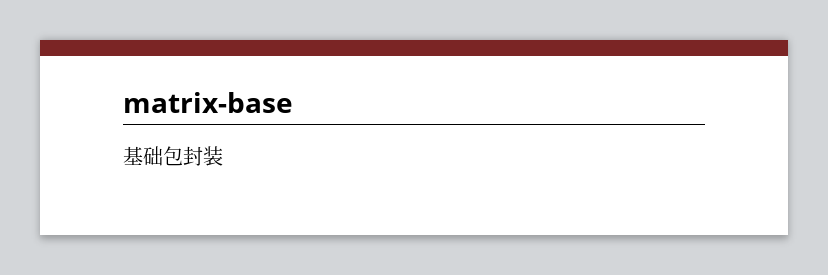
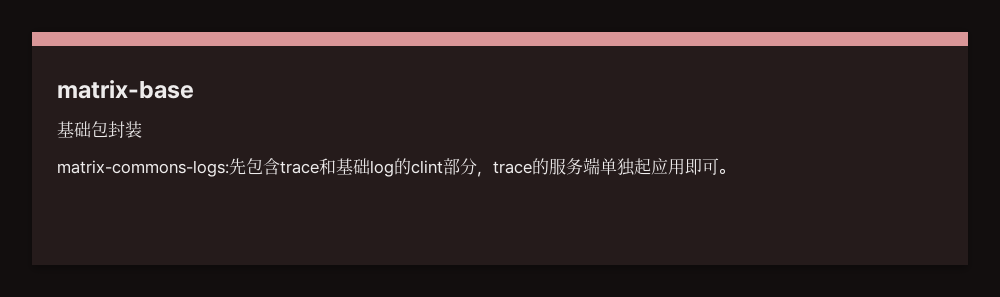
(223, 156) none -> [57,157,735,177] // matrix-commons-logs:先包含trace和基础log的clint部分，trace的服务端单独起应用即可。

